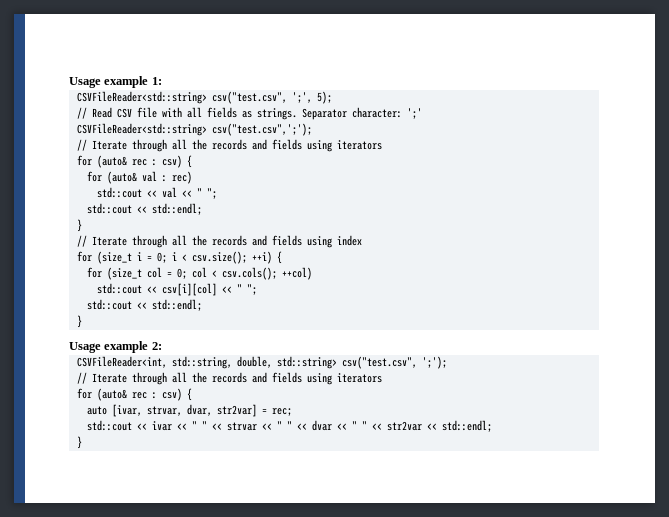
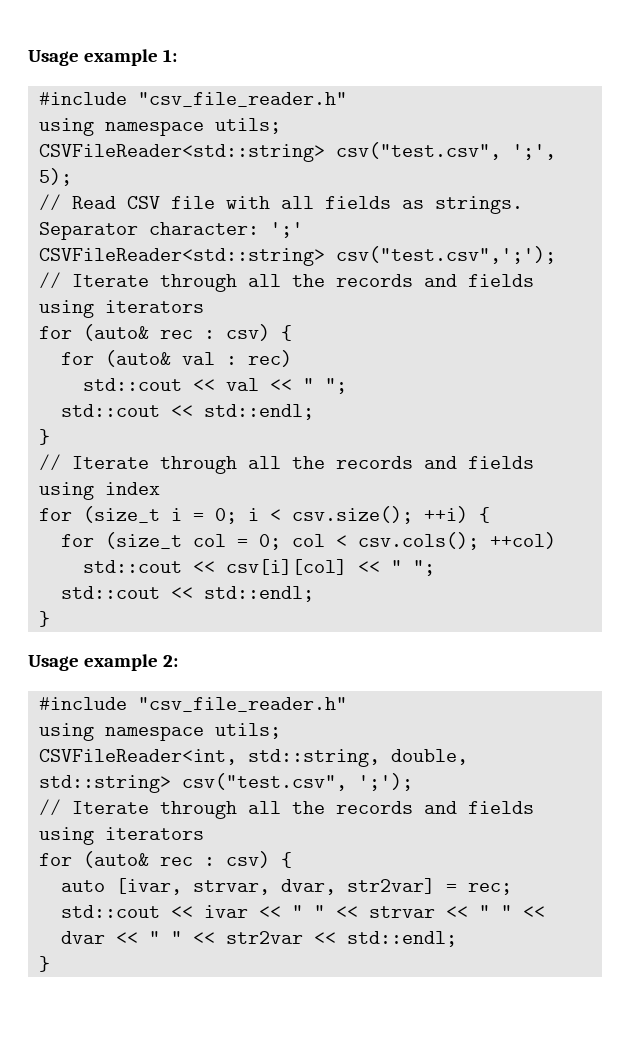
(162, 81) none -> [39,92,348,107] [39,118,282,136] // #include "csv_file_reader.h" // using namespace utils;
(162, 346) none -> [39,697,348,712] [39,723,282,741] // #include "csv_file_reader.h" // using namespace utils;

